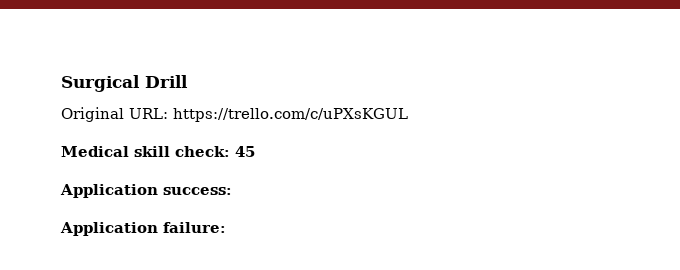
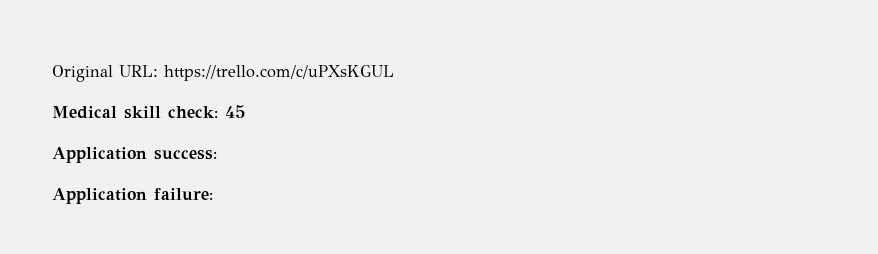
[61,75,188,92] Surgical Drill // -> (52, 73) none

